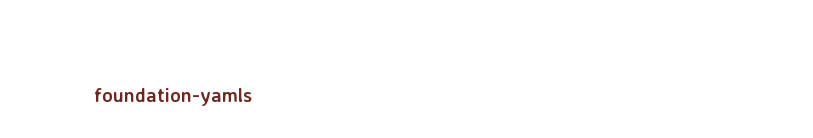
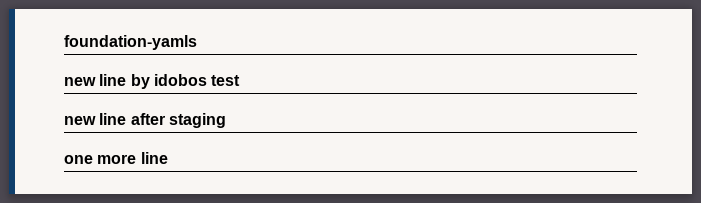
(252, 97) none -> [64,74,241,89] [64,113,226,128] [64,152,168,164] // new line by idobos test // new line after staging // one more line

